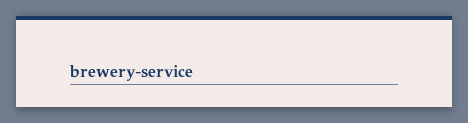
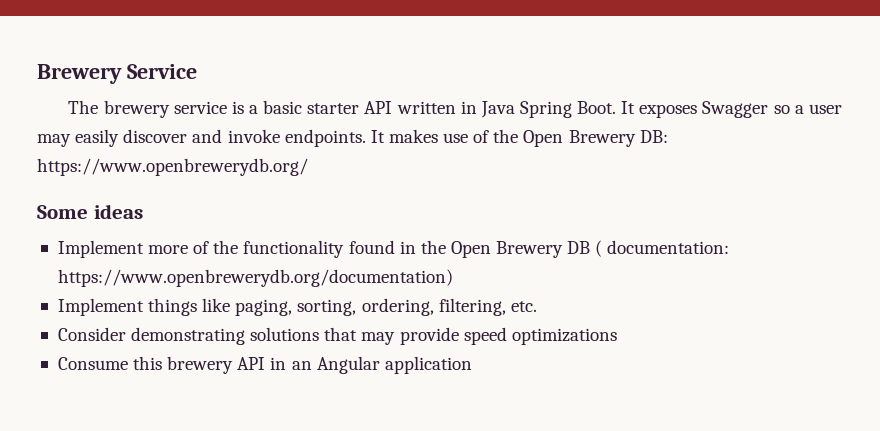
[69,65,193,81] brewery-service -> [37,64,197,84] [68,100,842,118] [37,129,668,147] [37,158,308,176] [37,204,143,219] [57,240,730,258] [57,269,453,287] [57,298,537,316] [57,327,617,345] [57,356,472,374] Brewery Service // The brewery service is a basic starter API written in Java Spring Boot. It exposes Swagger so a user may easily discover and invoke endpoints. It makes use of the Open Brewery DB: https://www.openbrewerydb.org/ // Some ideas // Implement more of the functionality found in the Open Brewery DB ( documentation: https://www.openbrewerydb.org/documentation) // Implement things like paging, sorting, ordering, filtering, etc. // Consider demonstrating solutions that may provide speed optimizations // Consume this brewery API in an Angular application

